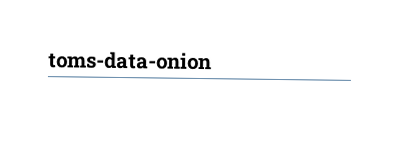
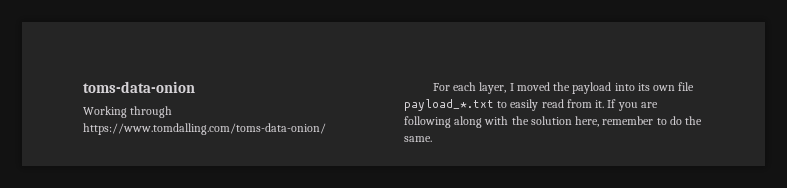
(212, 61) none -> [83,106,173,118] [83,123,326,135] [432,82,695,94] [404,99,658,111] [404,116,703,128] [404,136,432,142] // Working through https://www.tomdalling.com/toms-data-onion/ // For each layer, I moved the payload into its own file payload_*.txt to easily read from it. If you are following along with the solution here, remember to do the same.

